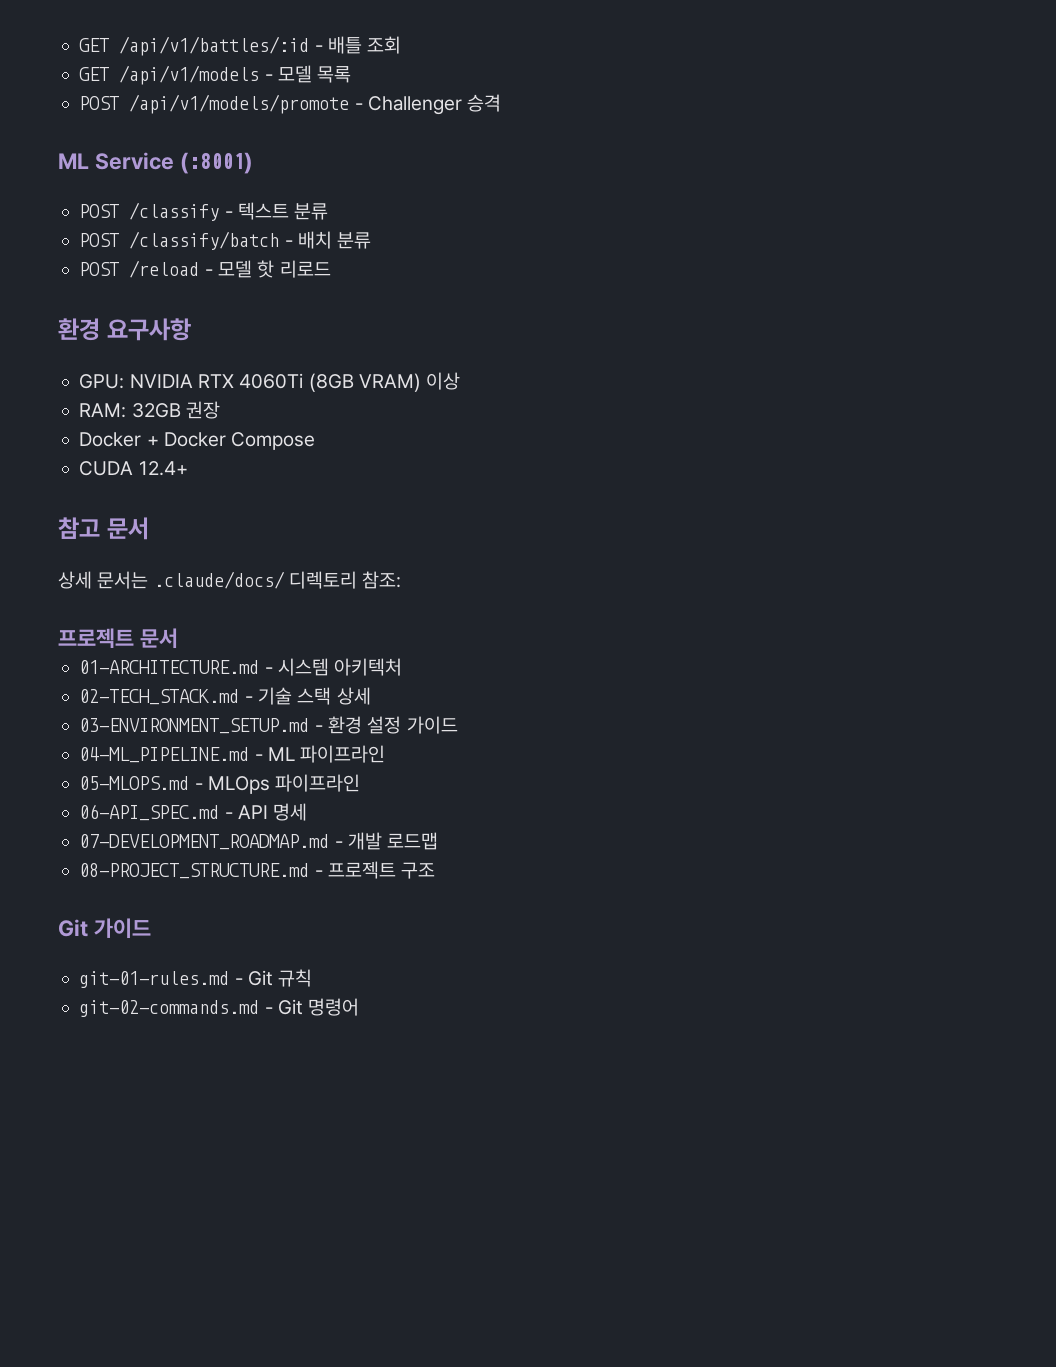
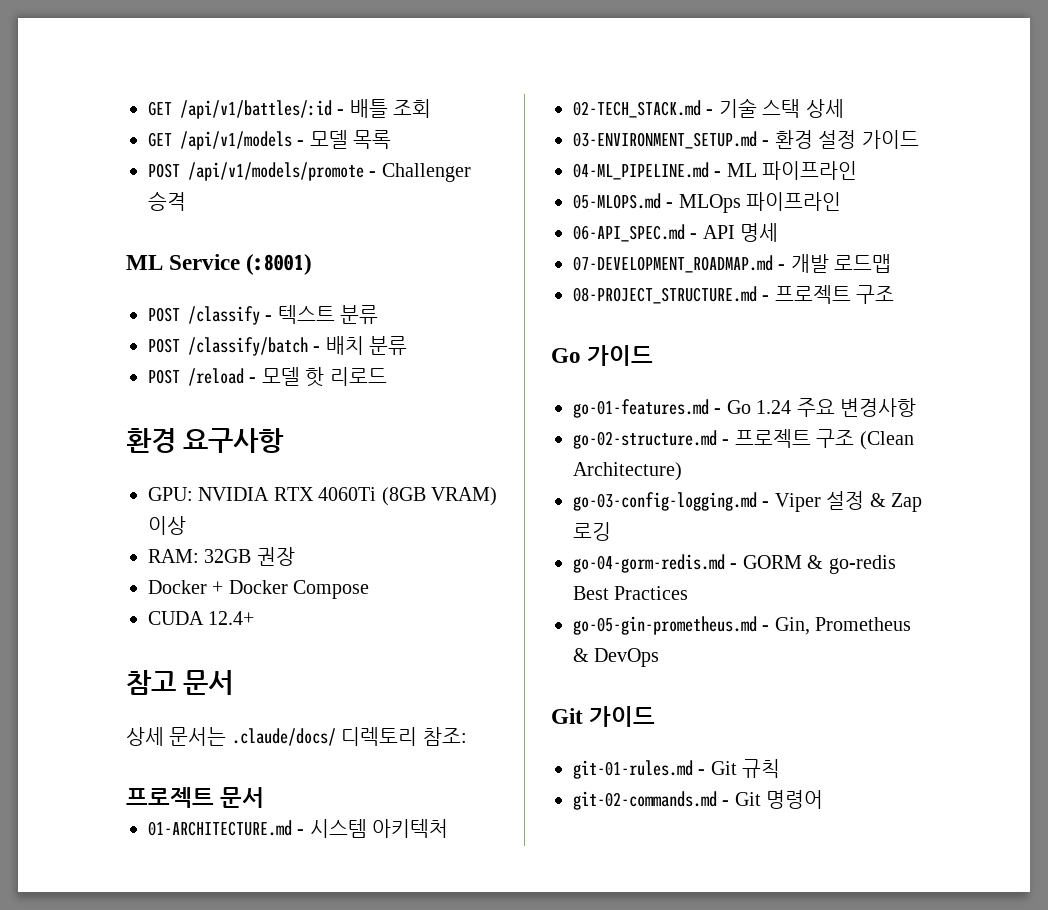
(436, 870) none -> [551,345,654,366] [573,398,916,418] [573,429,914,450] [573,462,682,481] [573,491,922,512] [573,522,611,541] [573,554,896,574] [573,586,689,600] [573,616,912,635] [573,648,660,667] // Go 가이드 // go-01-features.md - Go 1.24 주요 변경사항 // go-02-structure.md - 프로젝트 구조 (Clean Architecture) // go-03-config-logging.md - Viper 설정 & Zap 로깅 // go-04-gorm-redis.md - GORM & go-redis Best Practices // go-05-gin-prometheus.md - Gin, Prometheus & DevOps

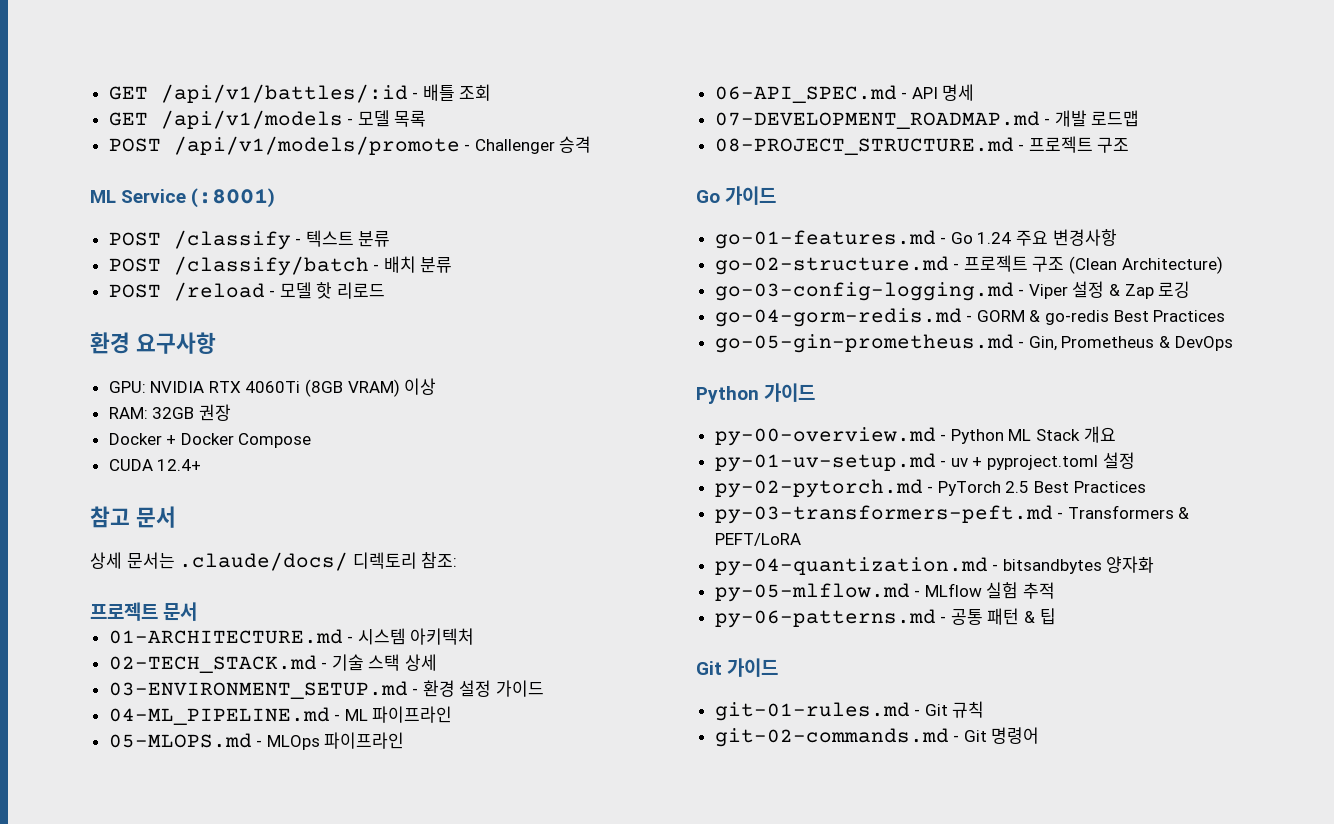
(660, 657) none -> [696,383,816,404] [714,426,1116,446] [714,452,1135,472] [714,479,1146,498] [714,505,1190,524] [714,533,801,546] [714,556,1155,576] [714,582,1056,602] [714,608,1056,628] // Python 가이드 // py-00-overview.md - Python ML Stack 개요 // py-01-uv-setup.md - uv + pyproject.toml 설정 // py-02-pytorch.md - PyTorch 2.5 Best Practices // py-03-transformers-peft.md - Transformers & PEFT/LoRA // py-04-quantization.md - bitsandbytes 양자화 // py-05-mlflow.md - MLflow 실험 추적 // py-06-patterns.md - 공통 패턴 & 팁

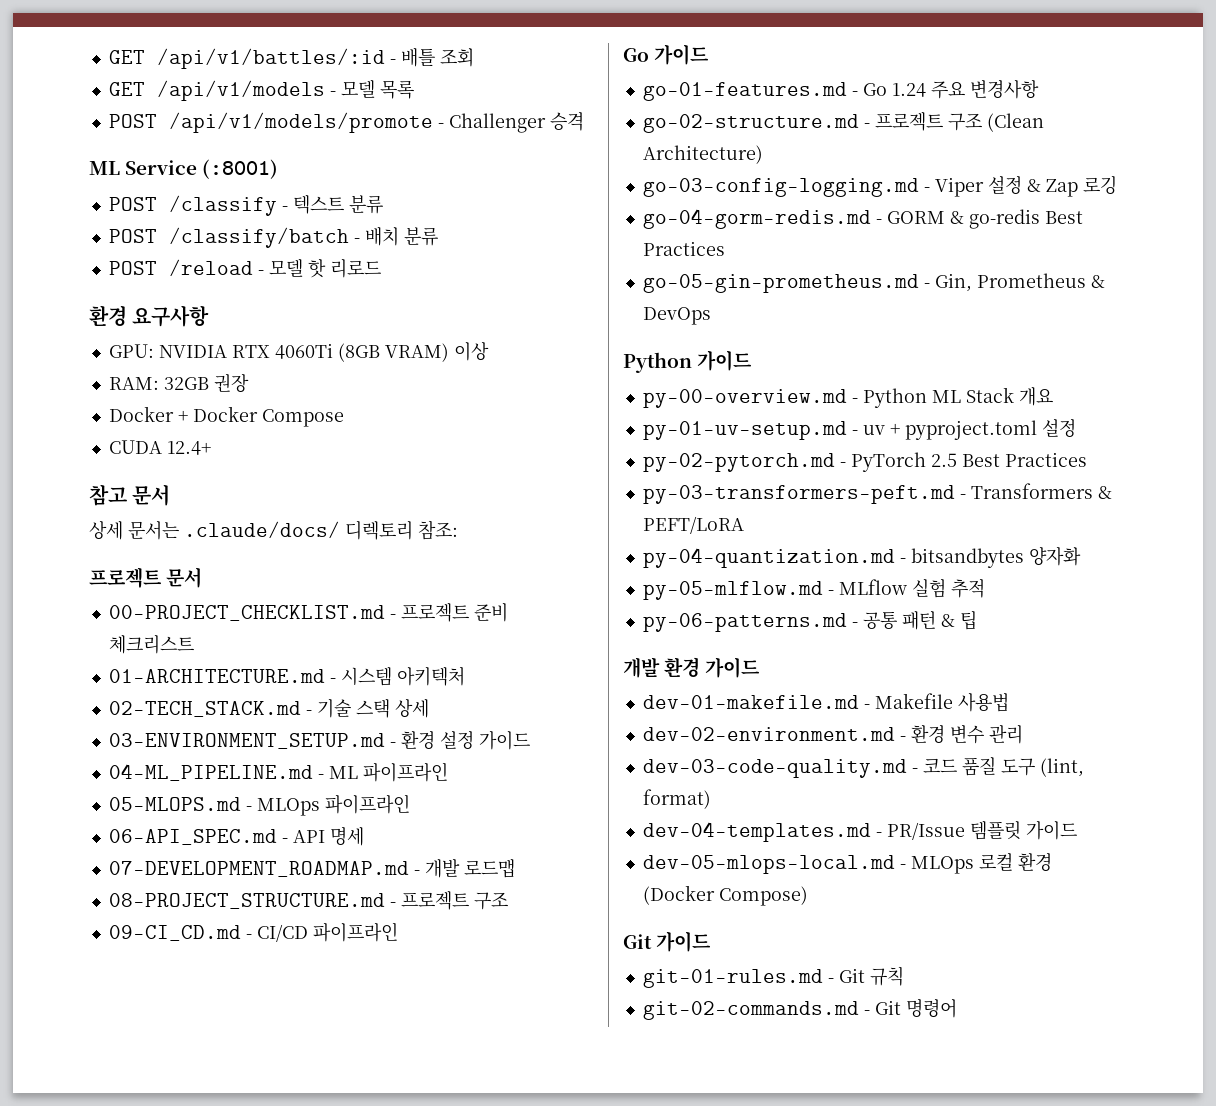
(198, 611) none -> [108,603,508,622] [108,635,194,654] // 00-PROJECT_CHECKLIST.md - 프로젝트 준비 체크리스트
(1130, 145) none -> [108,922,398,942] // 09-CI_CD.md - CI/CD 파이프라인
(1056, 616) none -> [623,657,761,678] [642,693,1009,712] [642,725,1023,744] [642,757,1084,778] [642,789,711,809] [642,821,1077,842] [642,853,1052,874] [642,885,808,906] // 개발 환경 가이드 // dev-01-makefile.md - Makefile 사용법 // dev-02-environment.md - 환경 변수 관리 // dev-03-code-quality.md - 코드 품질 도구 (lint, format) // dev-04-templates.md - PR/Issue 템플릿 가이드 // dev-05-mlops-local.md - MLOps 로컬 환경 (Docker Compose)

